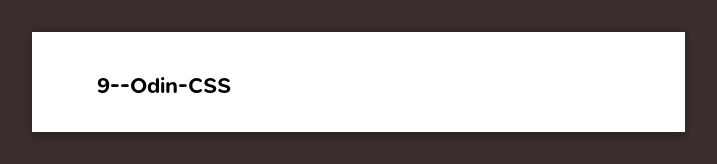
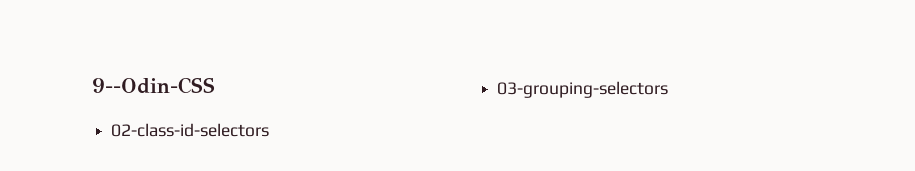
(231, 85) none -> [111,123,270,137] [497,81,669,98] // 02-class-id-selectors // 03-grouping-selectors

